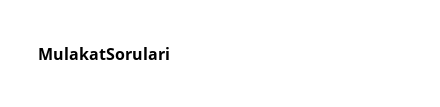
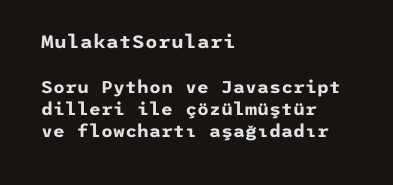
(170, 53) none -> [41,79,341,97] [41,101,317,119] [41,123,329,141] // Soru Python ve Javascript dilleri ile çözülmüştür ve flowchartı aşağıdadır

